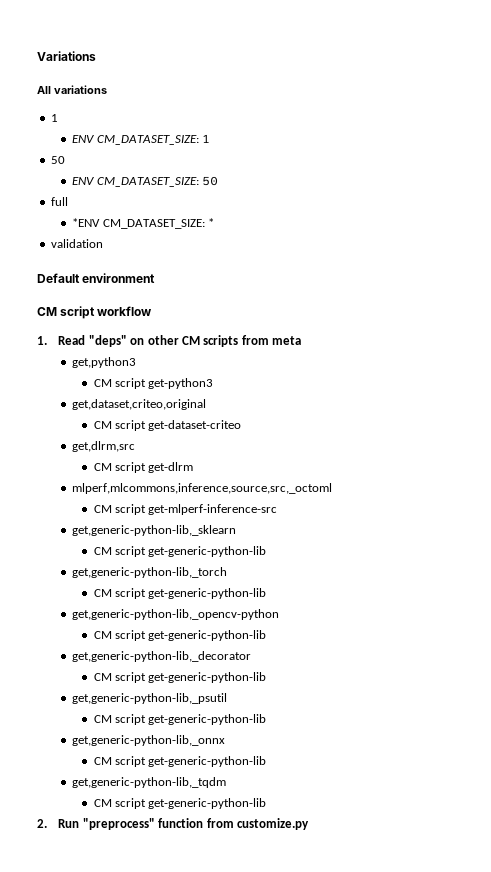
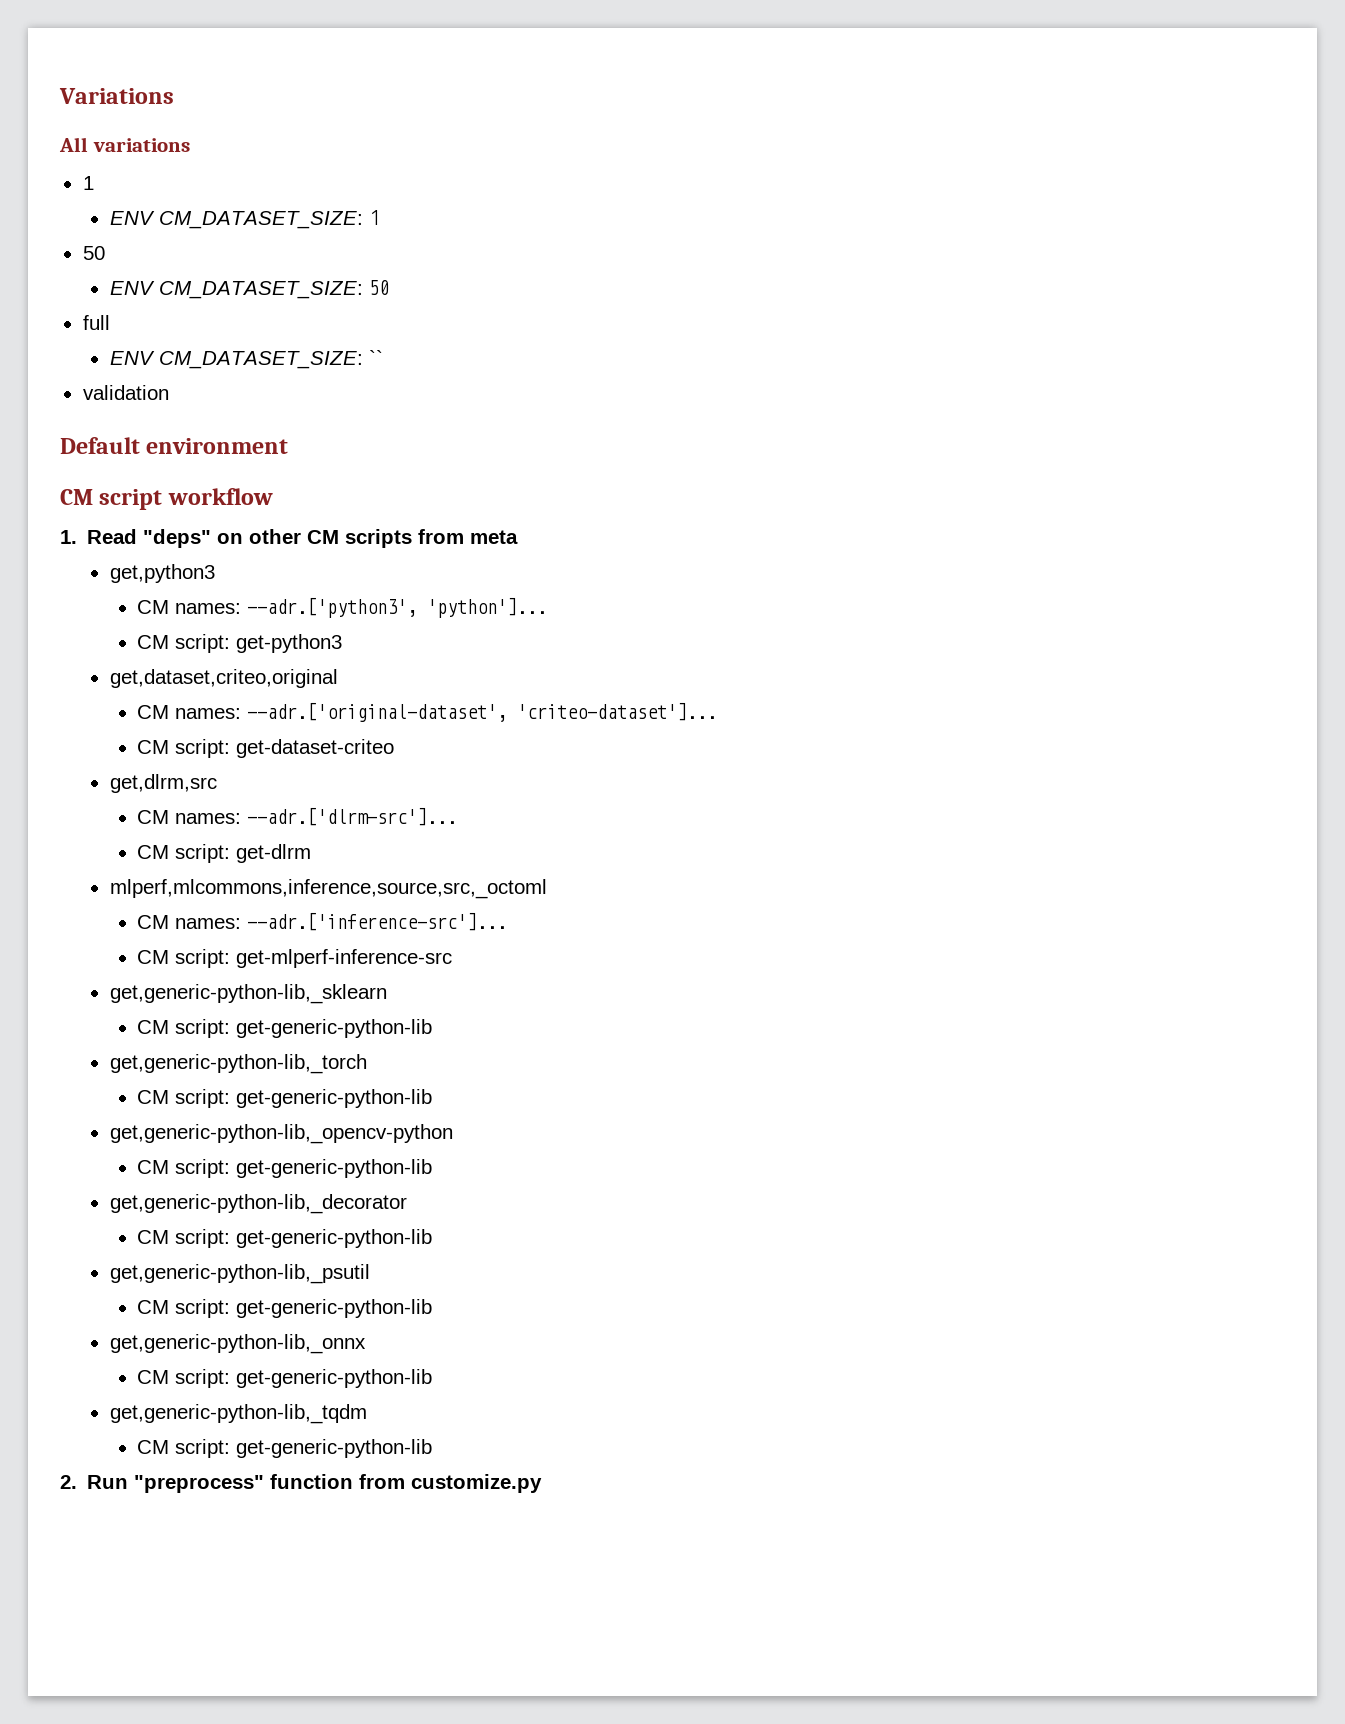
[72,218,214,229] *ENV CM_DATASET_SIZE: * -> [109,350,383,369] ENV CM_DATASET_SIZE: ``
[114,378,214,389] [72,399,207,410] [93,420,146,431] script get-python3 // get,dataset,criteo,original // CM script -> [175,597,548,618] [137,634,343,653] [109,669,338,688] [137,702,718,722] [137,739,231,758] names: --adr.['python3', 'python']... // CM script: get-python3 // get,dataset,criteo,original // CM names: --adr.['original-dataset', 'criteo-dataset']... // CM script:
[114,462,146,473] script -> [175,807,458,826] [137,844,231,863] names: --adr.['dlrm-src']... // CM script:
[114,504,146,515] script -> [175,912,508,931] [137,949,231,968] names: --adr.['inference-src']... // CM script:
[114,546,146,557] script -> [175,1019,231,1038] script:
[114,588,146,599] script -> [175,1089,231,1108] script:
[114,630,146,641] script -> [175,1159,231,1178] script:
[114,672,146,683] script -> [175,1229,231,1248] script:
[114,714,146,725] script -> [175,1299,231,1318] script:
[114,756,146,767] script -> [175,1369,231,1388] script:
[114,798,146,809] script -> [175,1439,231,1458] script:

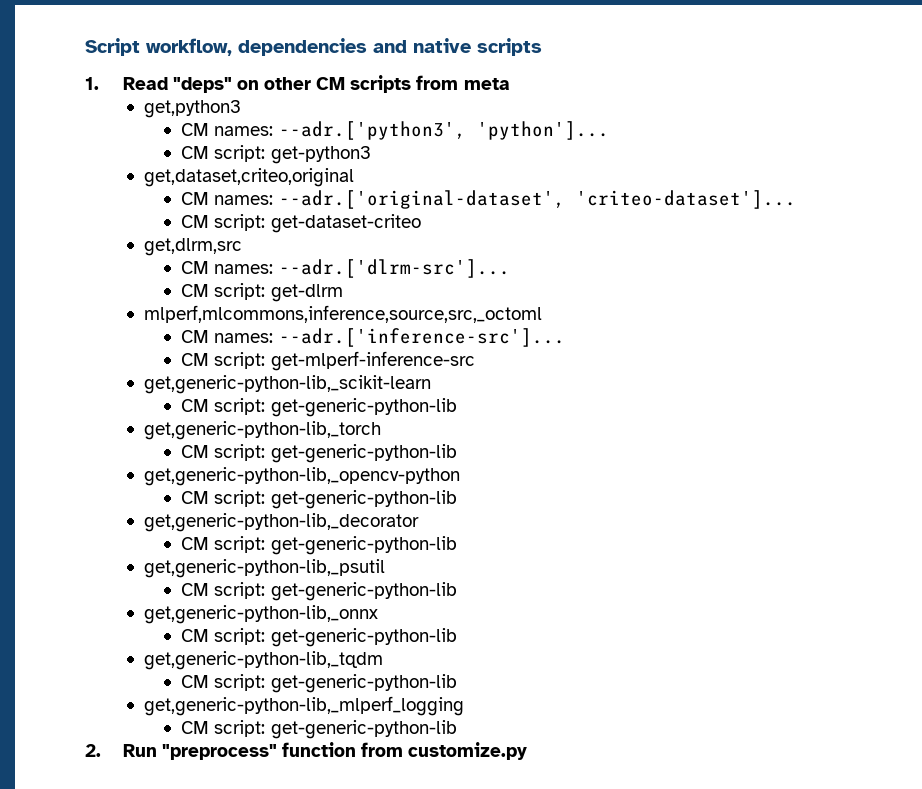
[59,88,174,104] [59,137,190,152] [82,176,94,190] [109,210,379,229] [82,246,105,260] [109,280,389,299] [82,315,110,330] [109,350,383,369] [82,385,169,400] [60,437,289,454] [60,488,273,510] Variations // All variations // 1 // ENV CM_DATASET_SIZE: 1 // 50 // ENV CM_DATASET_SIZE: 50 // full // ENV CM_DATASET_SIZE: `` // validation // Default environment // CM script workflow -> [85,38,542,56] Script workflow, dependencies and native scripts
[109,984,387,1004] get,generic-python-lib,_sklearn -> [143,375,431,394] get,generic-python-lib,_scikit-learn
(433, 1448) none -> [143,696,464,716] [181,720,457,739] // get,generic-python-lib,_mlperf_logging // CM script: get-generic-python-lib

